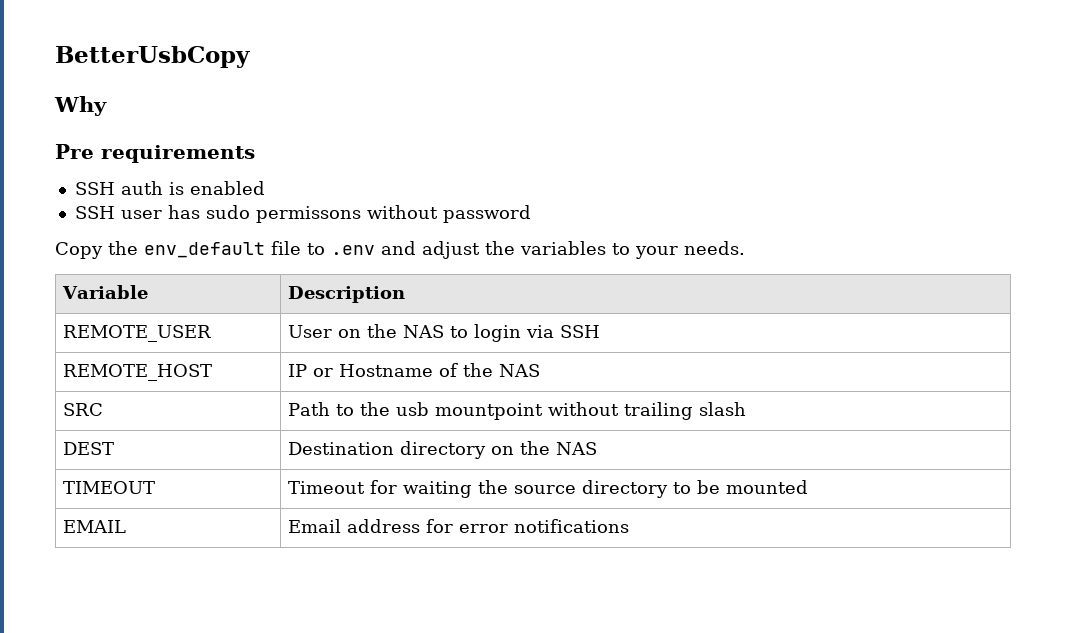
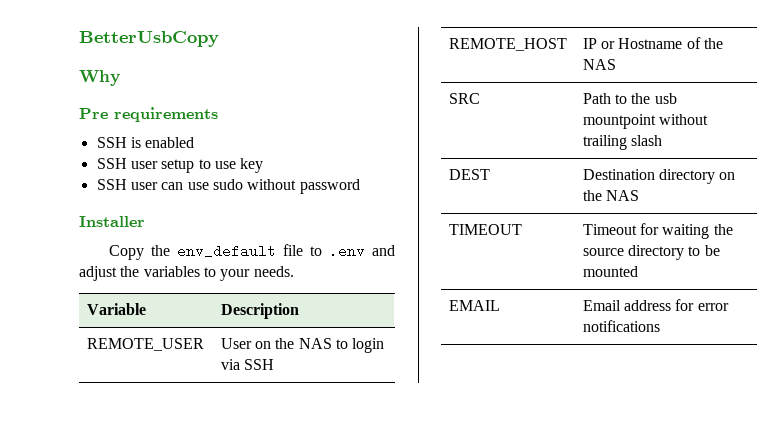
[120,181,163,195] auth -> (127, 142) none
[167,205,361,223] has sudo permissons -> [161,158,264,173] [96,179,243,190] setup to use key // SSH user can use sudo
(531, 214) none -> [79,216,145,227] // Installer

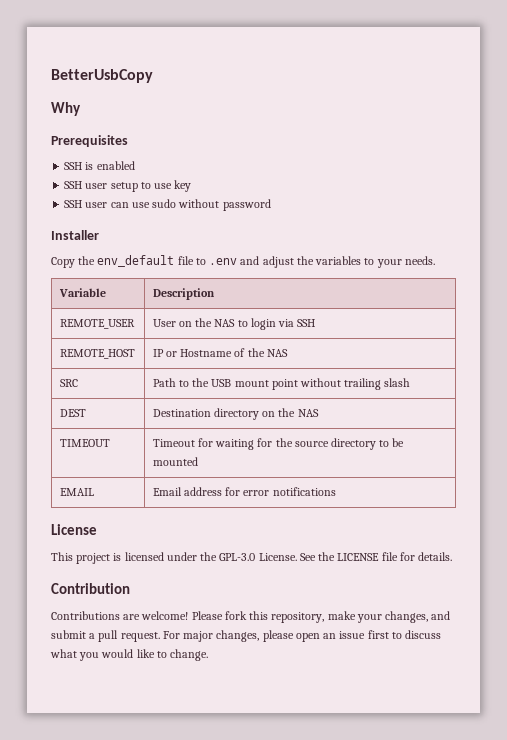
[79,107,218,122] Pre requirements -> [51,135,128,147] Prerequisites
[654,93,677,104] [582,114,656,129] usb mountpoint -> [211,379,298,390] USB mount point
(710, 231) none -> [257,438,273,447] for
(660, 326) none -> [51,524,97,535] [51,552,453,564] [51,583,130,594] [51,611,451,623] [51,630,442,642] [50,649,209,661] // License // This project is licensed under the GPL-3.0 License. See the LICENSE file for details. // Contribution // Contributions are welcome! Please fork this repository, make your changes, and submit a pull request. For major changes, please open an issue first to discuss what you would like to change.

